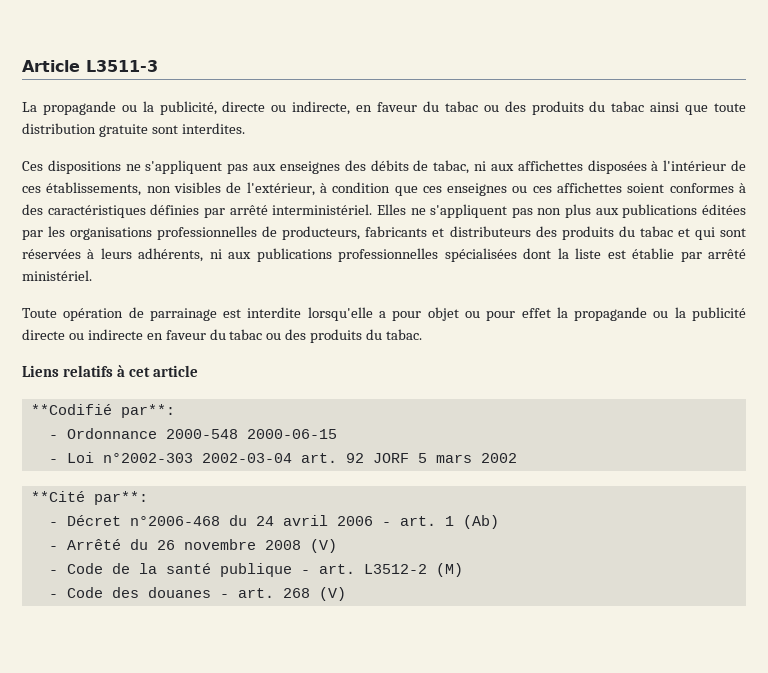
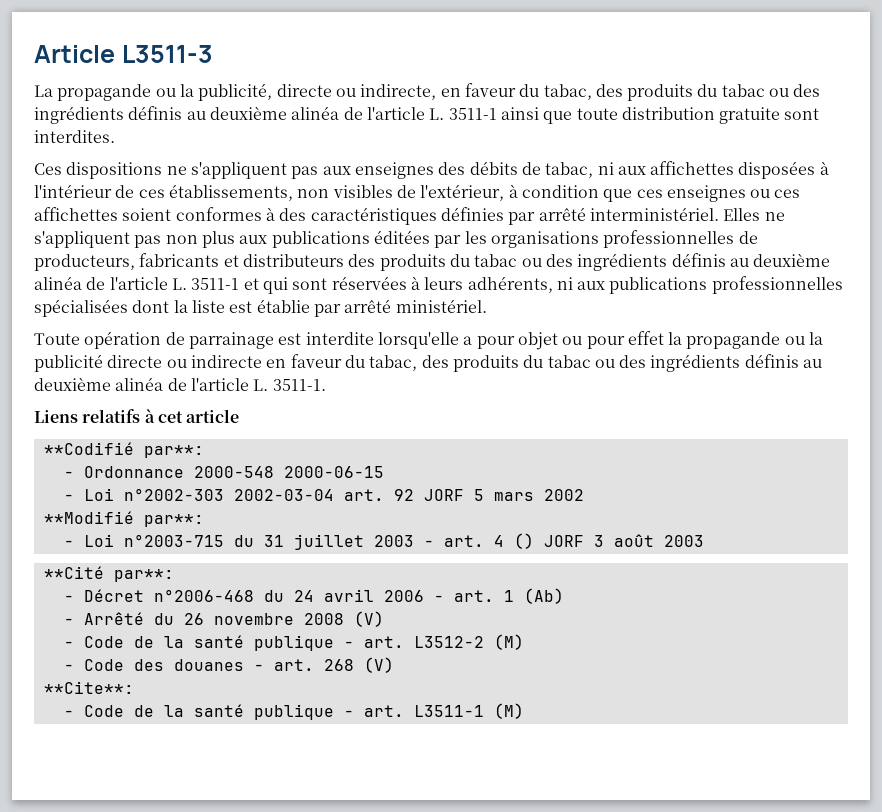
[444,101,645,115] tabac ou des produits du tabac -> [543,84,821,101] [34,106,497,124] tabac, des produits du tabac ou des ingrédients définis au deuxième alinéa de l'article L. 3511-1
(673, 231) none -> [521,253,831,271] [34,276,240,290] ou des ingrédients définis au deuxième alinéa de l'article L. 3511-1
[229,329,423,343] tabac ou des produits du tabac. -> [369,354,823,372] [34,377,326,391] tabac, des produits du tabac ou des ingrédients définis au deuxième alinéa de l'article L. 3511-1.
(517, 458) none -> [43,511,204,527] [63,533,704,550] // **Modifié par**: // - Loi n°2003-715 du 31 juillet 2003 - art. 4 () JORF 3 août 2003
(346, 594) none -> [43,681,134,694] [63,703,524,720] // **Cite**: // - Code de la santé publique - art. L3511-1 (M)

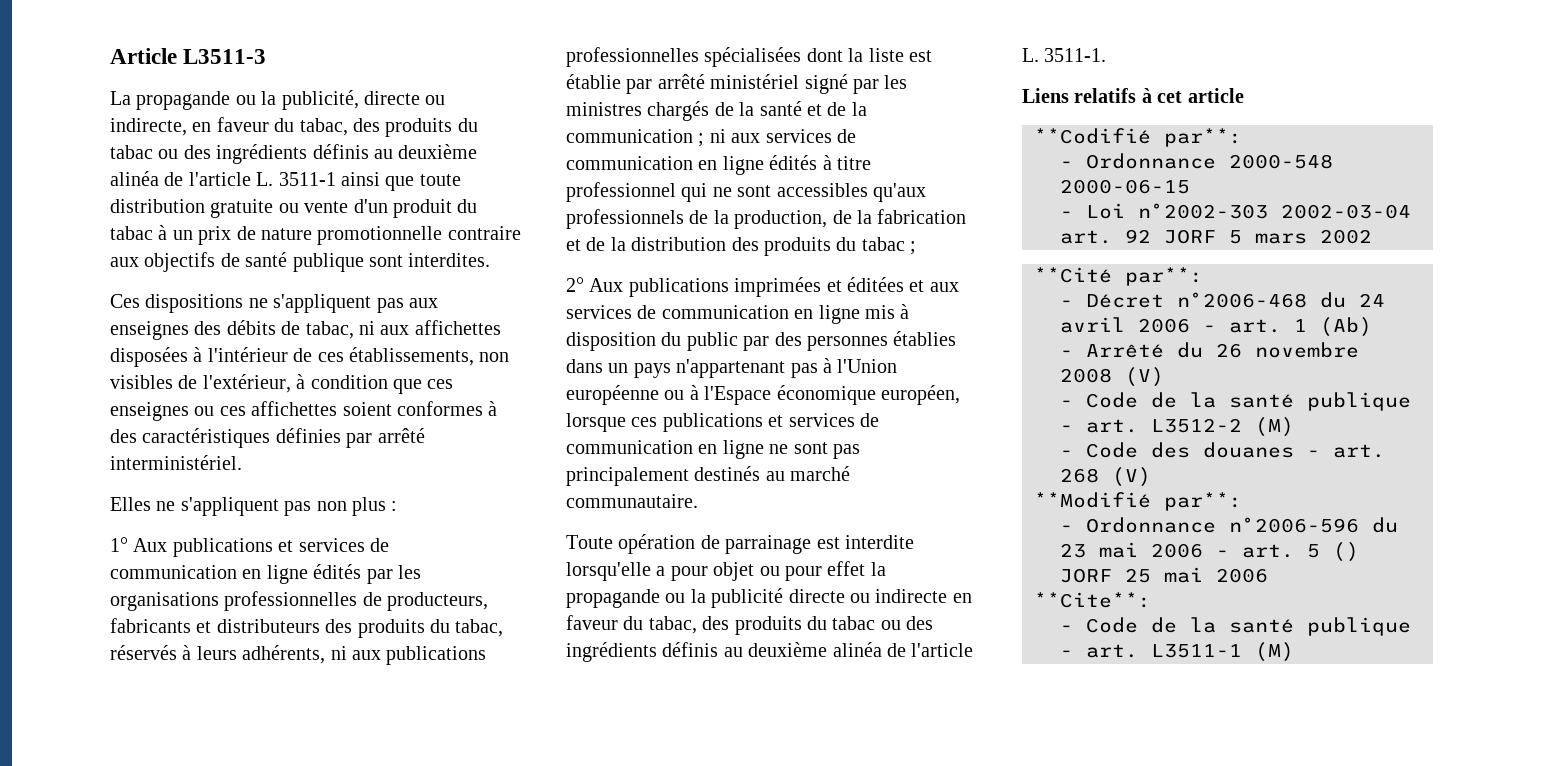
(781, 115) none -> [278,199,478,218] [110,225,521,245] [110,252,364,272] ou vente d'un produit du tabac à un prix de nature promotionnelle contraire aux objectifs de santé publique
(719, 214) none -> (242, 462) //
[239,230,430,248] aux publications éditées -> [391,501,398,511] [110,537,389,557] [110,564,362,584] : // 1° Aux publications et services de communication en ligne édités
[474,253,831,271] [34,276,407,294] tabac ou des ingrédients définis au deuxième alinéa de l'article L. 3511-1 et qui sont réservées -> [455,619,504,637] [110,645,177,660] tabac, réservés
[395,299,487,313] ministériel. -> [710,74,908,94] [566,101,867,121] [566,129,856,147] [566,155,871,175] [566,182,926,202] [566,209,967,229] [566,237,917,256] [566,277,959,297] [566,304,910,324] [566,331,957,351] [566,358,898,378] [566,385,960,405] [566,413,879,432] [566,440,860,459] [566,466,851,486] [566,494,698,508] ministériel signé par les ministres chargés de la santé et de la communication ; ni aux services de communication en ligne édités à titre professionnel qui ne sont accessibles qu'aux professionnels de la production, de la fabrication et de la distribution des produits du tabac ; // 2° Aux publications imprimées et éditées et aux services de communication en ligne mis à disposition du public par des personnes établies dans un pays n'appartenant pas à l'Union européenne ou à l'Espace économique européen, lorsque ces publications et services de communication en ligne ne sont pas principalement destinés au marché communautaire.
[43,511,204,527] [63,533,704,550] // **Modifié par**: // - Loi n°2003-715 du 31 juillet 2003 - art. 4 () JORF 3 août 2003 -> (1372, 236) none
(394, 665) none -> [1034,492,1242,511] [1060,517,1398,533] [1060,542,1359,562] [1060,567,1268,583] // **Modifié par**: // - Ordonnance n°2006-596 du 23 mai 2006 - art. 5 () JORF 25 mai 2006

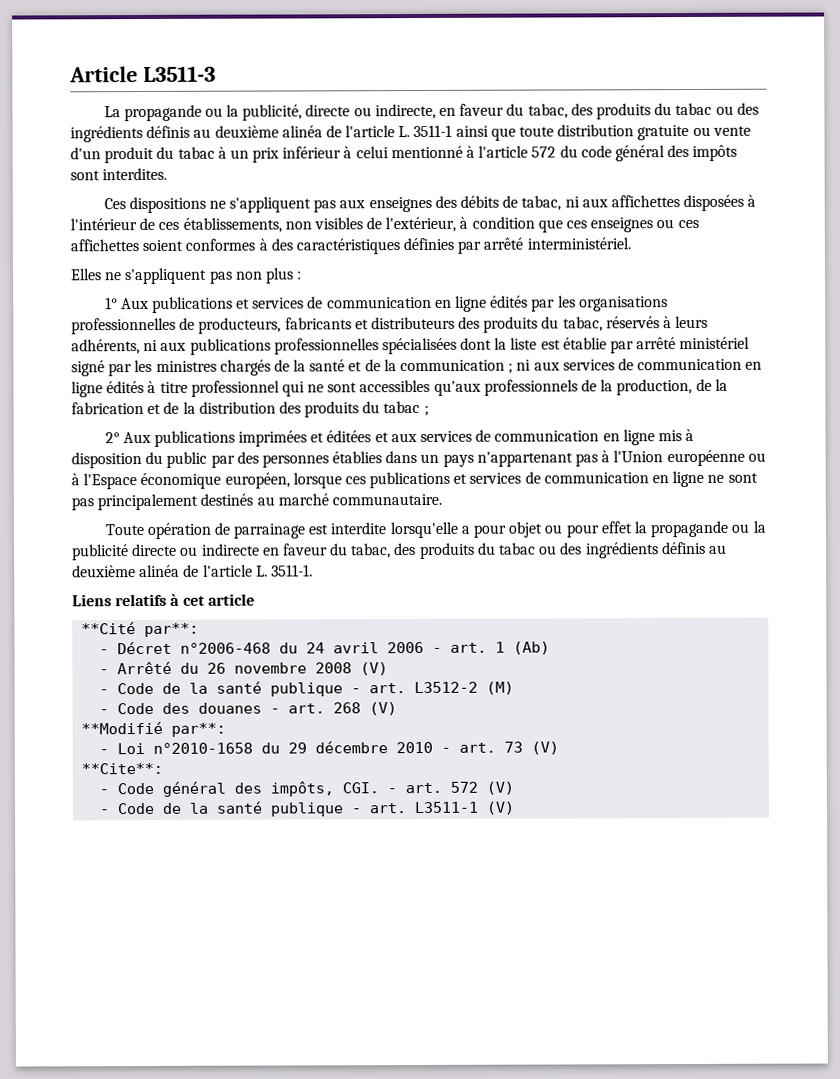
[236,226,521,245] [110,252,364,272] de nature promotionnelle contraire aux objectifs de santé publique -> [282,144,738,162] inférieur à celui mentionné à l'article 572 du code général des impôts
[1034,128,1242,147] [1060,153,1333,169] [1060,179,1190,194] [1060,203,1411,219] [1060,229,1372,244] // **Codifié par**: // - Ordonnance 2000-548 2000-06-15 // - Loi n°2002-303 2002-03-04 art. 92 JORF 5 mars 2002 -> (255, 599) none
[1086,517,1398,533] [1060,542,1359,562] [1060,567,1268,583] [1034,592,1151,608] Ordonnance n°2006-596 du 23 mai 2006 - art. 5 () JORF 25 mai 2006 // **Cite**: -> [117,741,560,755] [81,762,164,775] [99,781,515,797] Loi n°2010-1658 du 29 décembre 2010 - art. 73 (V) // **Cite**: // - Code général des impôts, CGI. - art. 572 (V)
[1255,642,1294,662] (M) -> [486,801,516,815] (V)

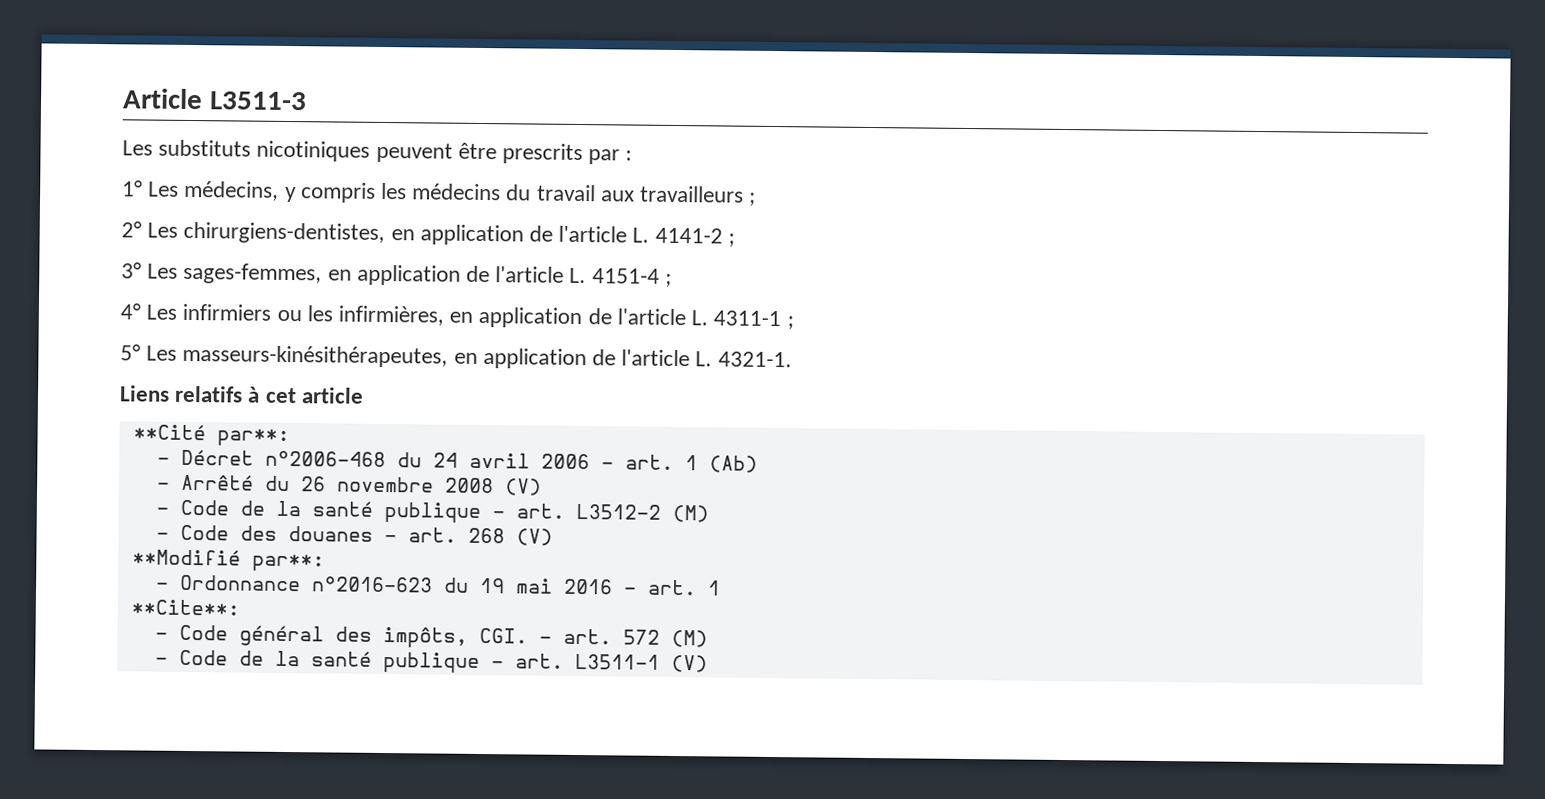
[103,102,759,122] [70,124,751,143] [70,144,738,164] [70,167,168,181] [103,194,757,214] [70,216,699,233] [70,237,631,255] [71,267,303,285] [104,295,668,313] [71,315,709,335] [71,336,751,355] [71,358,763,377] [71,378,728,398] [71,400,429,418] [104,428,695,447] [71,449,766,469] [71,470,758,490] [71,493,442,511] [104,520,766,540] [72,541,727,561] [72,564,313,578] La propagande ou la publicité, directe ou indirecte, en faveur du tabac, des produits du tabac ou des ingrédients définis au deuxième alinéa de l'article L. 3511-1 ainsi que toute distribution gratuite ou vente d'un produit du tabac à un prix inférieur à celui mentionné à l'article 572 du code général des impôts sont interdites. // Ces dispositions ne s'appliquent pas aux enseignes des débits de tabac, ni aux affichettes disposées à l'intérieur de ces établissements, non visibles de l'extérieur, à condition que ces enseignes ou ces affichettes soient conformes à des caractéristiques définies par arrêté interministériel. // Elles ne s'appliquent pas non plus : // 1° Aux publications et services de communication en ligne édités par les organisations professionnelles de producteurs, fabricants et distributeurs des produits du tabac, réservés à leurs adhérents, ni aux publications professionnelles spécialisées dont la liste est établie par arrêté ministériel signé par les ministres chargés de la santé et de la communication ; ni aux services de communication en ligne édités à titre professionnel qui ne sont accessibles qu'aux professionnels de la production, de la fabrication et de la distribution des produits du tabac ; // 2° Aux publications imprimées et éditées et aux services de communication en ligne mis à disposition du public par des personnes établies dans un pays n'appartenant pas à l'Union européenne ou à l'Espace économique européen, lorsque ces publications et services de communication en ligne ne sont pas principalement destinés au marché communautaire. // Toute opération de parrainage est interdite lorsqu'elle a pour objet ou pour effet la propagande ou la publicité directe ou indirecte en faveur du tabac, des produits du tabac ou des ingrédients définis au deuxième alinéa de l'article L. 3511-1. -> [122,139,633,165] [122,180,757,206] [121,221,735,247] [121,262,672,287] [120,303,794,330] [120,344,792,370] Les substituts nicotiniques peuvent être prescrits par : // 1° Les médecins, y compris les médecins du travail aux travailleurs ; // 2° Les chirurgiens-dentistes, en application de l'article L. 4141-2 ; // 3° Les sages-femmes, en application de l'article L. 4151-4 ; // 4° Les infirmiers ou les infirmières, en application de l'article L. 4311-1 ; // 5° Les masseurs-kinésithérapeutes, en application de l'article L. 4321-1.
[117,741,560,755] Loi n°2010-1658 du 29 décembre 2010 - art. 73 (V) -> [179,574,721,596] Ordonnance n°2016-623 du 19 mai 2016 - art. 1
[486,781,515,795] (V) -> [670,629,708,648] (M)

